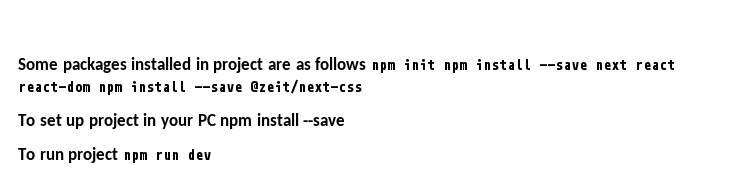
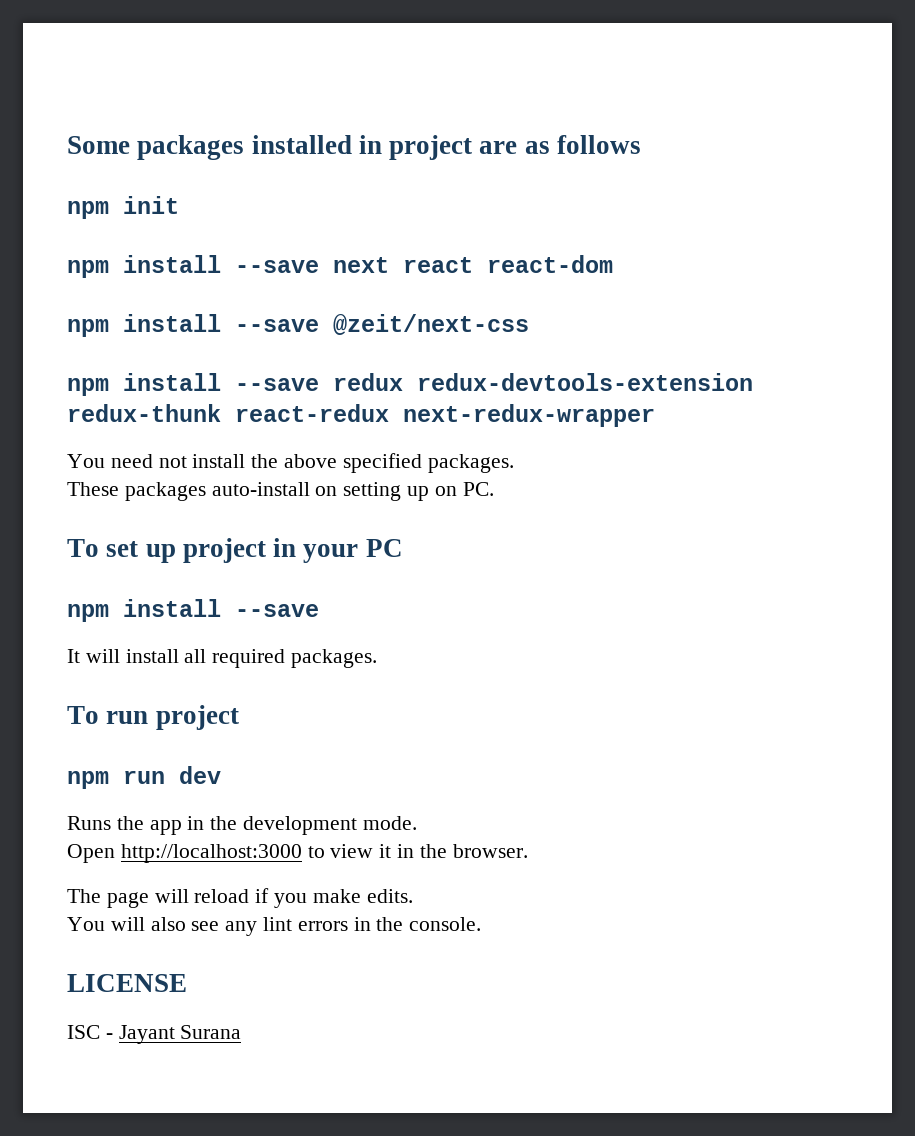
(367, 63) none -> (642, 144) //
(435, 64) none -> (179, 205) //
(90, 86) none -> (613, 264) //
(362, 86) none -> [67,373,753,396] [67,404,655,427] [67,453,514,473] [67,482,494,501] // npm install --save redux redux-devtools-extension redux-thunk react-redux next-redux-wrapper // You need not install the above specified packages. // These packages auto-install on setting up on PC.
[220,113,346,129] npm install --save -> [67,599,319,622] [67,649,378,668] // npm install --save // It will install all required packages.
(119, 155) none -> (239, 717) //
(211, 154) none -> [67,816,417,835] [67,844,528,863] [67,888,413,908] [67,917,482,936] [67,974,187,992] [67,1025,242,1044] // Runs the app in the development mode. // Open http://localhost:3000 to view it in the browser. // The page will reload if you make edits. // You will also see any lint errors in the console. // LICENSE // ISC - Jayant Surana

